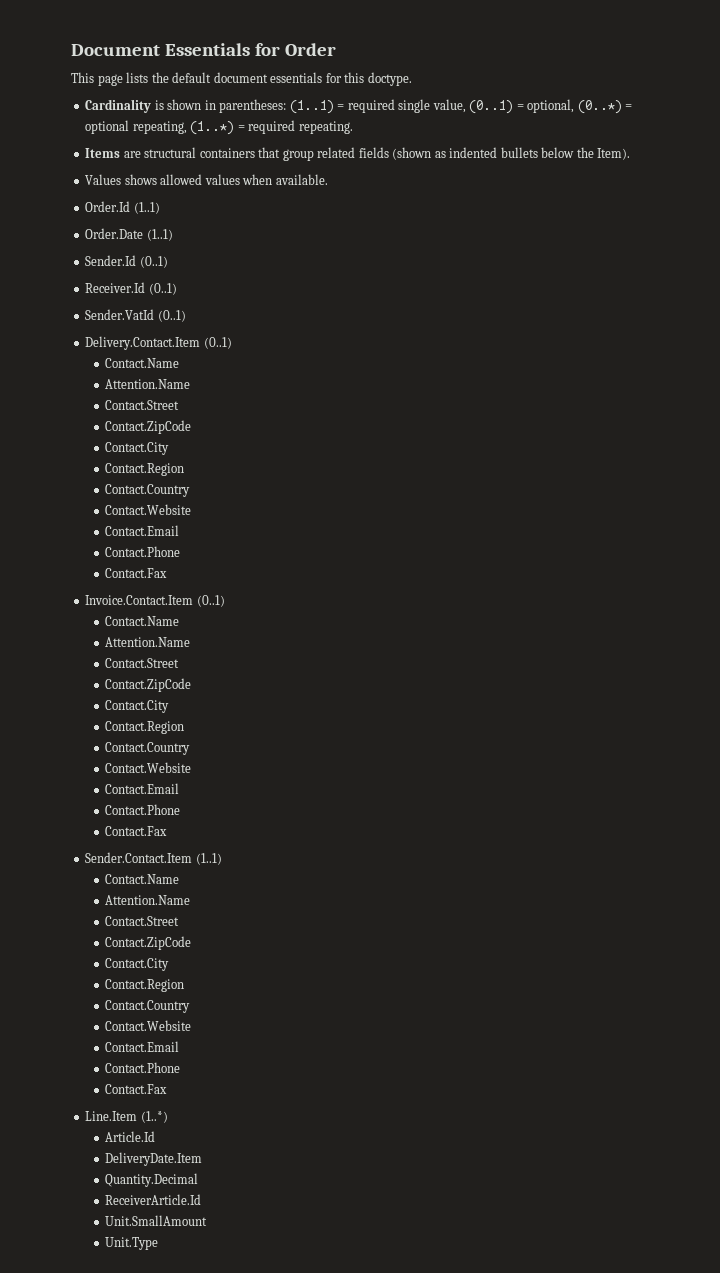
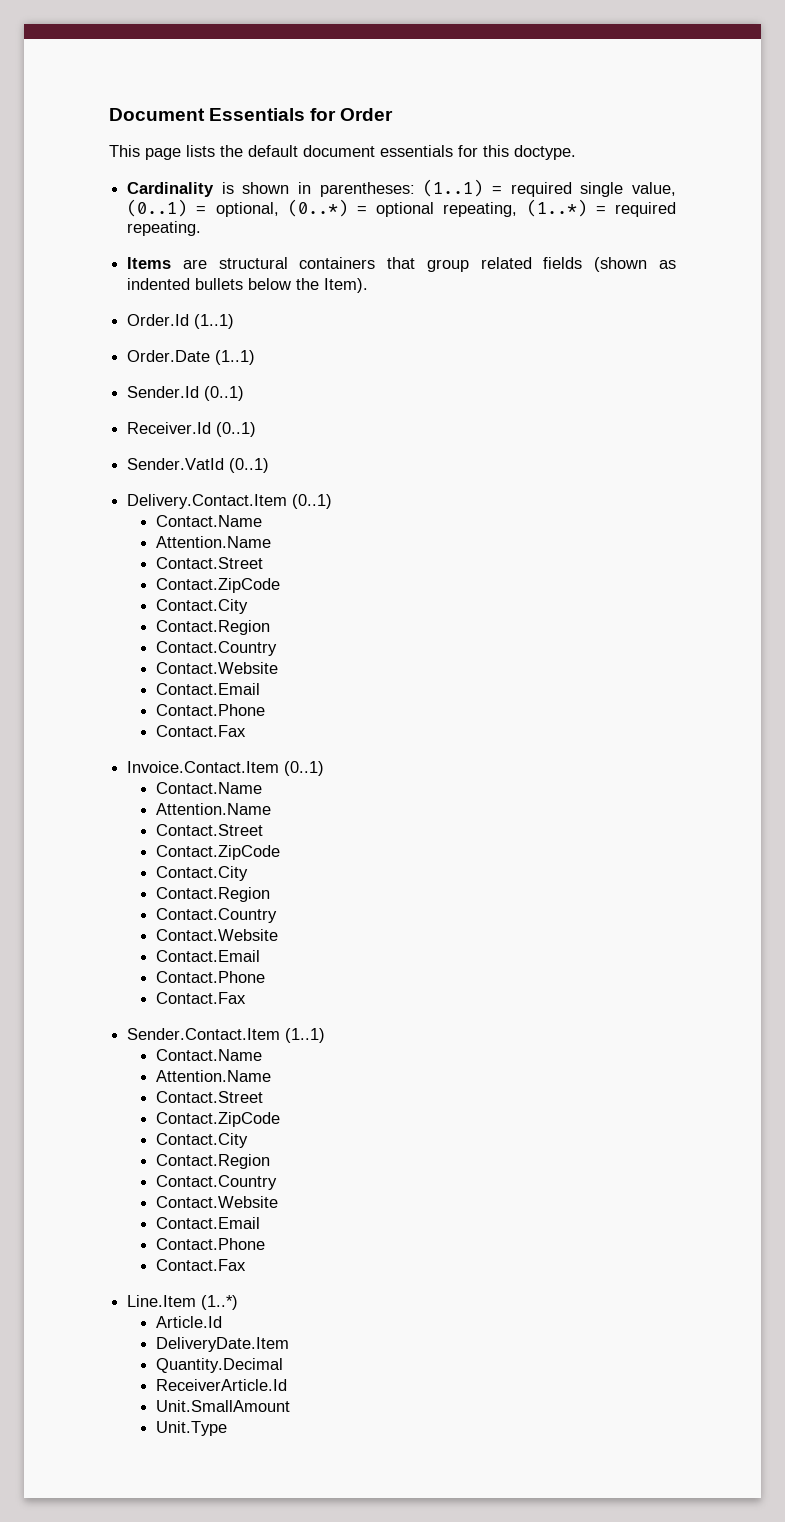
[85,174,328,185] // Values shows allowed values when available. -> (369, 285) none

